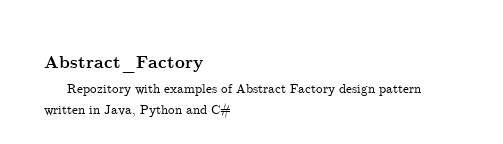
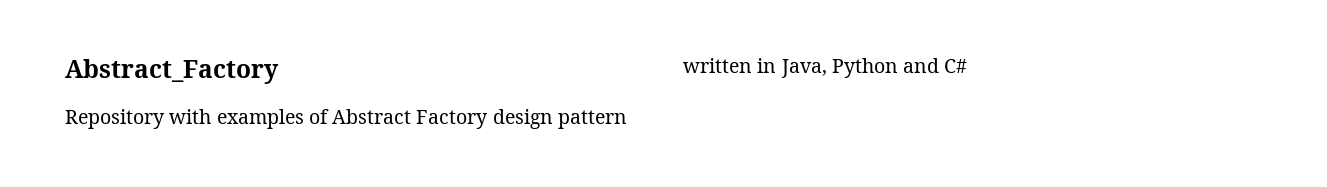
[67,84,132,96] Repozitory -> [65,109,165,129] Repository

